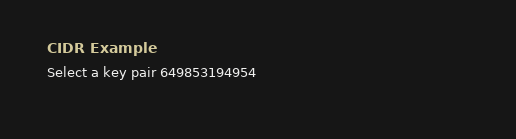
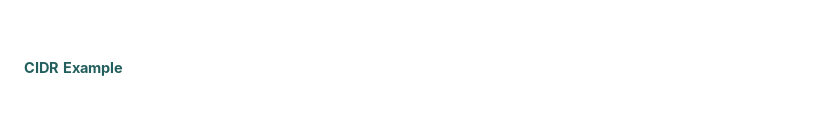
[47,66,256,80] // Select a key pair 649853194954 -> (123, 69) none

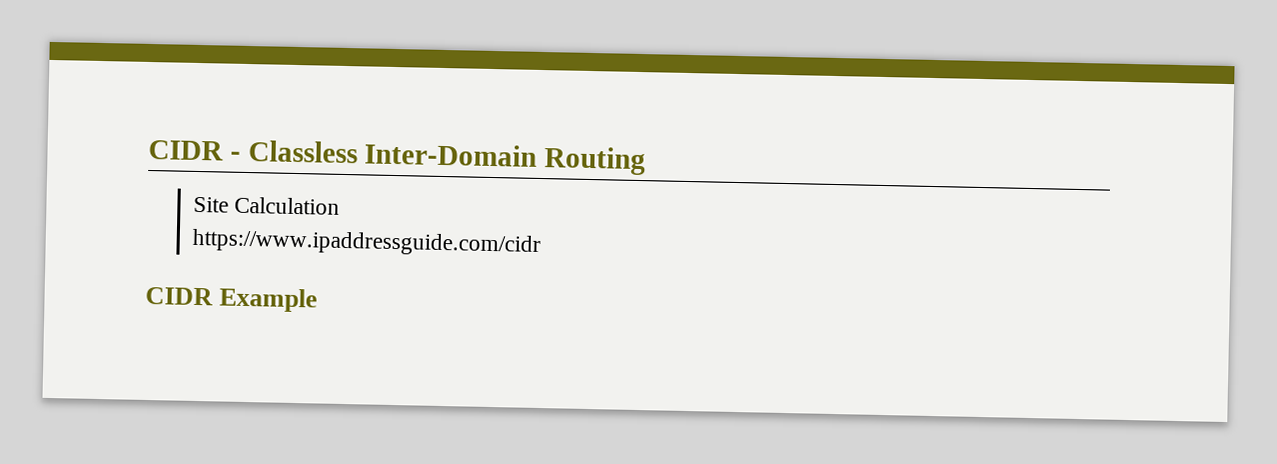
[24,62,59,73] CIDR -> [148,139,647,176] [192,196,340,215] [191,228,541,258] [145,286,213,306] CIDR - Classless Inter-Domain Routing // Site Calculation // https://www.ipaddressguide.com/cidr // CIDR

